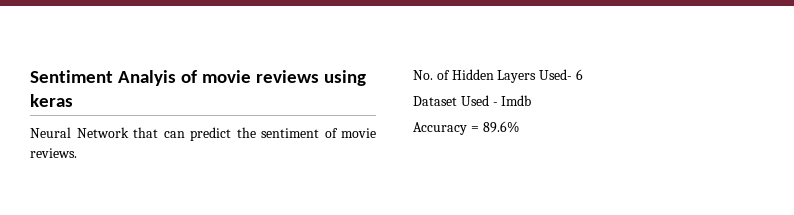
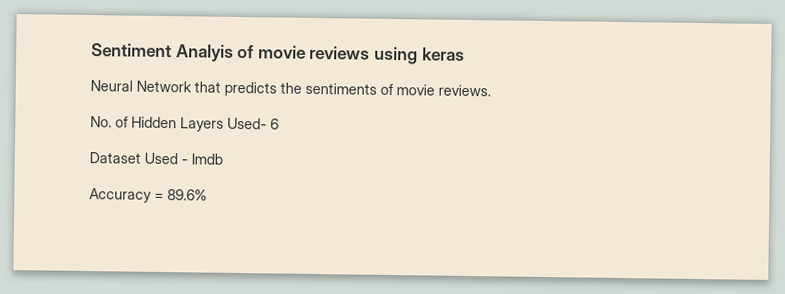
[163,127,319,141] can predict the sentiment -> [224,81,377,97] predicts the sentiments

